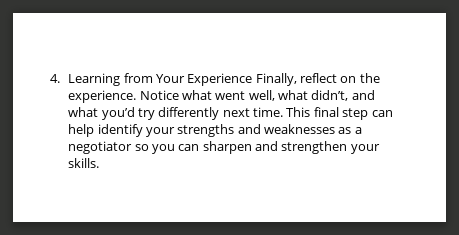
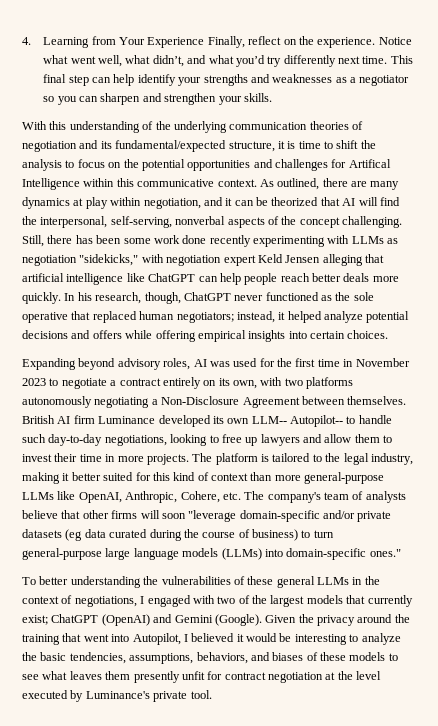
(100, 163) none -> [22,121,363,133] [22,140,376,152] [22,159,391,171] [22,178,400,190] [22,197,400,209] [22,216,402,228] [22,235,399,247] [22,254,384,266] [22,273,399,285] [22,292,374,304] [22,311,410,323] [22,330,389,342] [22,358,410,370] [22,377,354,389] [22,396,407,408] [22,415,392,427] [22,434,393,446] [22,453,413,465] [22,472,385,484] [22,491,406,503] [22,510,392,522] [22,529,334,541] [22,548,401,560] [22,576,380,588] [22,595,413,607] [22,614,410,626] [22,633,401,645] [22,652,398,664] [22,671,382,683] [22,690,212,702] // With this understanding of the underlying communication theories of negotiation and its fundamental/expected structure, it is time to shift the analysis to focus on the potential opportunities and challenges for Artifical Intelligence within this communicative context. As outlined, there are many dynamics at play within negotiation, and it can be theorized that AI will find the interpersonal, self-serving, nonverbal aspects of the concept challenging. Still, there has been some work done recently experimenting with LLMs as negotiation "sidekicks," with negotiation expert Keld Jensen alleging that artificial intelligence like ChatGPT can help people reach better deals more quickly. In his research, though, ChatGPT never functioned as the sole operative that replaced human negotiators; instead, it helped analyze potential decisions and offers while offering empirical insights into certain choices. // Expanding beyond advisory roles, AI was used for the first time in November 2023 to negotiate a contract entirely on its own, with two platforms autonomously negotiating a Non-Disclosure Agreement between themselves. British AI firm Luminance developed its own LLM-- Autopilot-- to handle such day-to-day negotiations, looking to free up lawyers and allow them to invest their time in more projects. The platform is tailored to the legal industry, making it better suited for this kind of context than more general-purpose LLMs like OpenAI, Anthropic, Cohere, etc. The company's team of analysts believe that other firms will soon "leverage domain-specific and/or private datasets (eg data curated during the course of business) to turn general-purpose large language models (LLMs) into domain-specific ones." // To better understanding the vulnerabilities of these general LLMs in the context of negotiations, I engaged with two of the largest models that currently exist; ChatGPT (OpenAI) and Gemini (Google). Given the privacy around the training that went into Autopilot, I believed it would be interesting to analyze the basic tendencies, assumptions, behaviors, and biases of these models to see what leaves them presently unfit for contract negotiation at the level executed by Luminance's private tool.

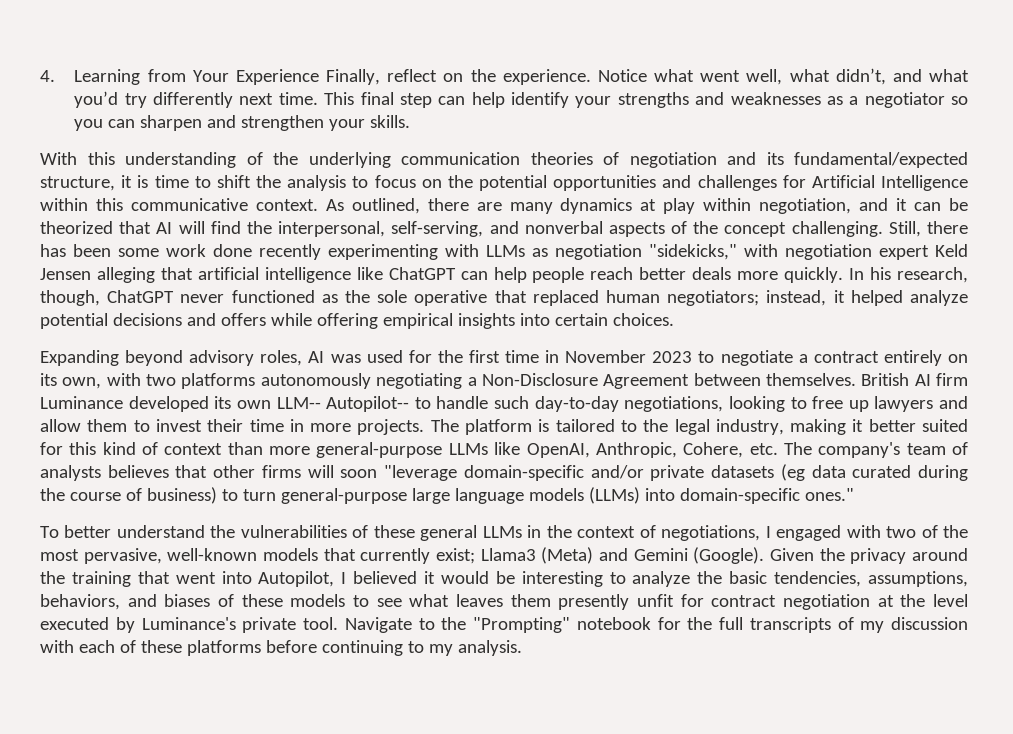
[348,159,391,168] Artifical -> [811,175,875,188] Artificial
(172, 222) none -> [489,221,519,234] and
[22,510,58,519] believe -> [107,465,169,478] believes
[70,576,141,588] understanding -> [116,525,205,538] understand
[270,595,305,607] largest -> [40,548,258,564] most pervasive, well-known
[51,614,150,626] ChatGPT (OpenAI) -> [480,547,594,564] Llama3 (Meta)
(212, 694) none -> [344,617,968,633] [40,640,522,656] Navigate to the "Prompting" notebook for the full transcripts of my discussion with each of these platforms before continuing to my analysis.

